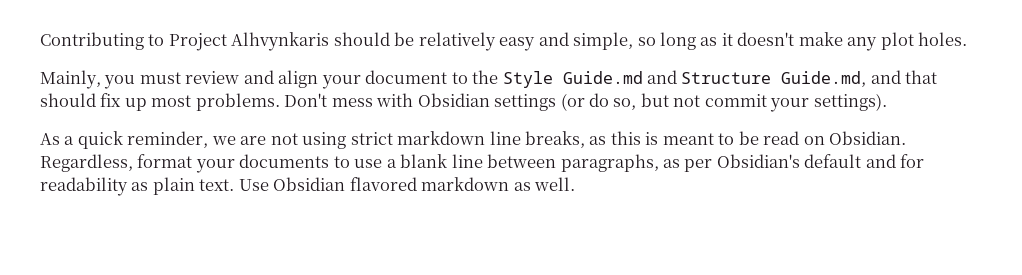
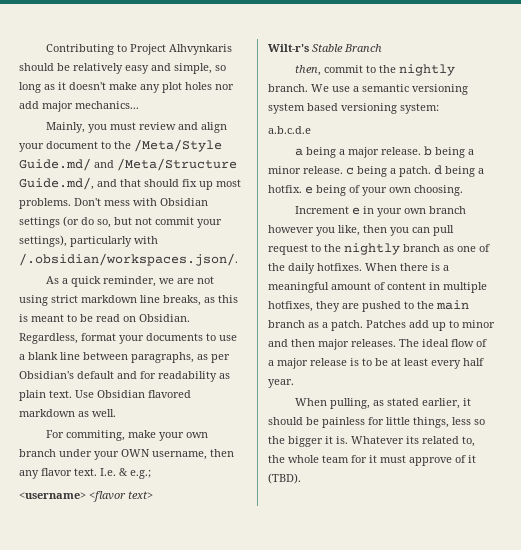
[918,32,968,46] holes. -> [185,82,234,90] [19,101,139,112] holes nor add major mechanics...
[502,70,867,88] Style Guide.md and Structure Guide.md, -> [134,139,222,152] [19,158,237,171] [19,177,94,190] /Meta/Style Guide.md/ and /Meta/Structure Guide.md/,
[813,93,887,111] settings). -> [19,235,158,247] [19,253,238,266] settings), particularly with /.obsidian/workspaces.json/.
(576, 184) none -> [46,430,209,441] [19,449,234,460] [19,468,151,479] [19,491,153,502] [268,44,382,52] [295,64,456,76] [268,84,468,95] [268,103,439,114] [268,126,311,134] [295,146,475,158] [268,165,484,177] [268,185,463,196] [295,206,467,217] [268,225,454,236] [268,243,490,255] [268,263,449,274] [268,282,487,293] [268,300,469,312] [268,320,495,331] [268,339,487,350] [268,358,484,369] [268,379,294,388] [295,398,472,409] [268,417,485,428] [268,436,475,447] [268,455,476,466] [268,473,301,484] // For commiting, make your own branch under your OWN username, then any flavor text. I.e. & e.g.; // <username> <flavor text> // Wilt-r's Stable Branch // then, commit to the nightly branch. We use a semantic versioning system based versioning system: // a.b.c.d.e // a being a major release. b being a minor release. c being a patch. d being a hotfix. e being of your own choosing. // Increment e in your own branch however you like, then you can pull request to the nightly branch as one of the daily hotfixes. When there is a meaningful amount of content in multiple hotfixes, they are pushed to the main branch as a patch. Patches add up to minor and then major releases. The ideal flow of a major release is to be at least every half year. // When pulling, as stated earlier, it should be painless for little things, less so the bigger it is. Whatever its related to, the whole team for it must approve of it (TBD).

